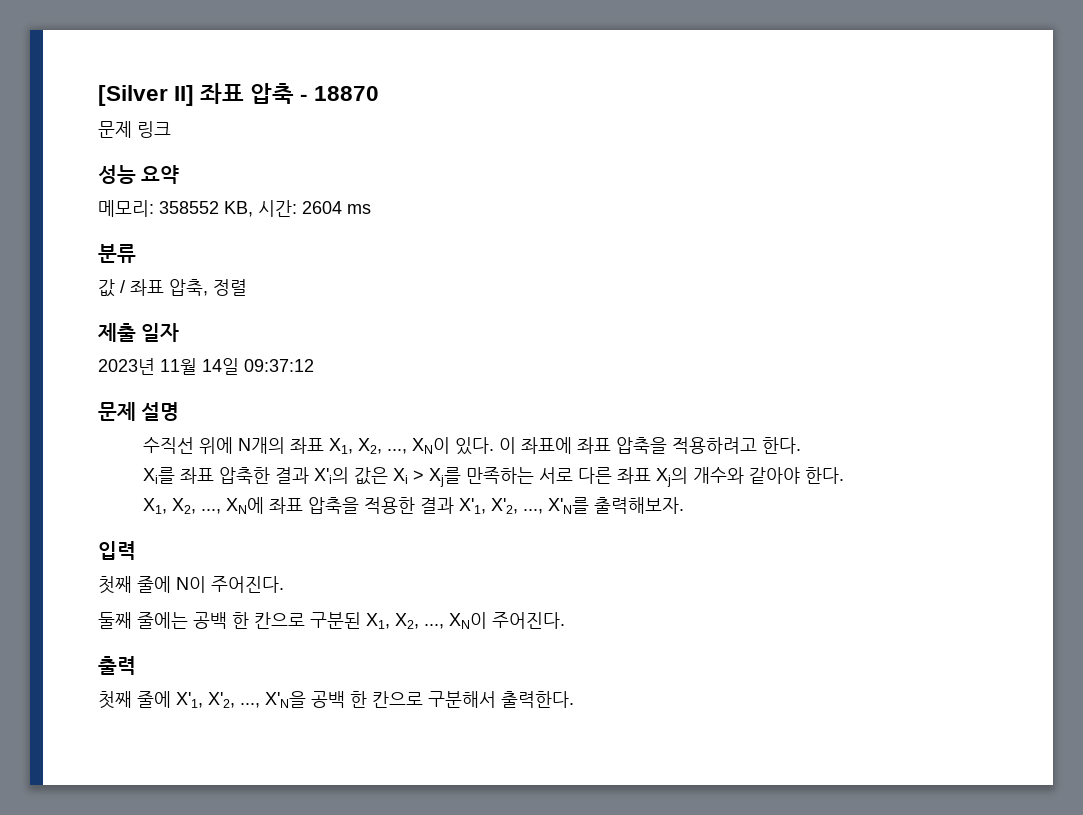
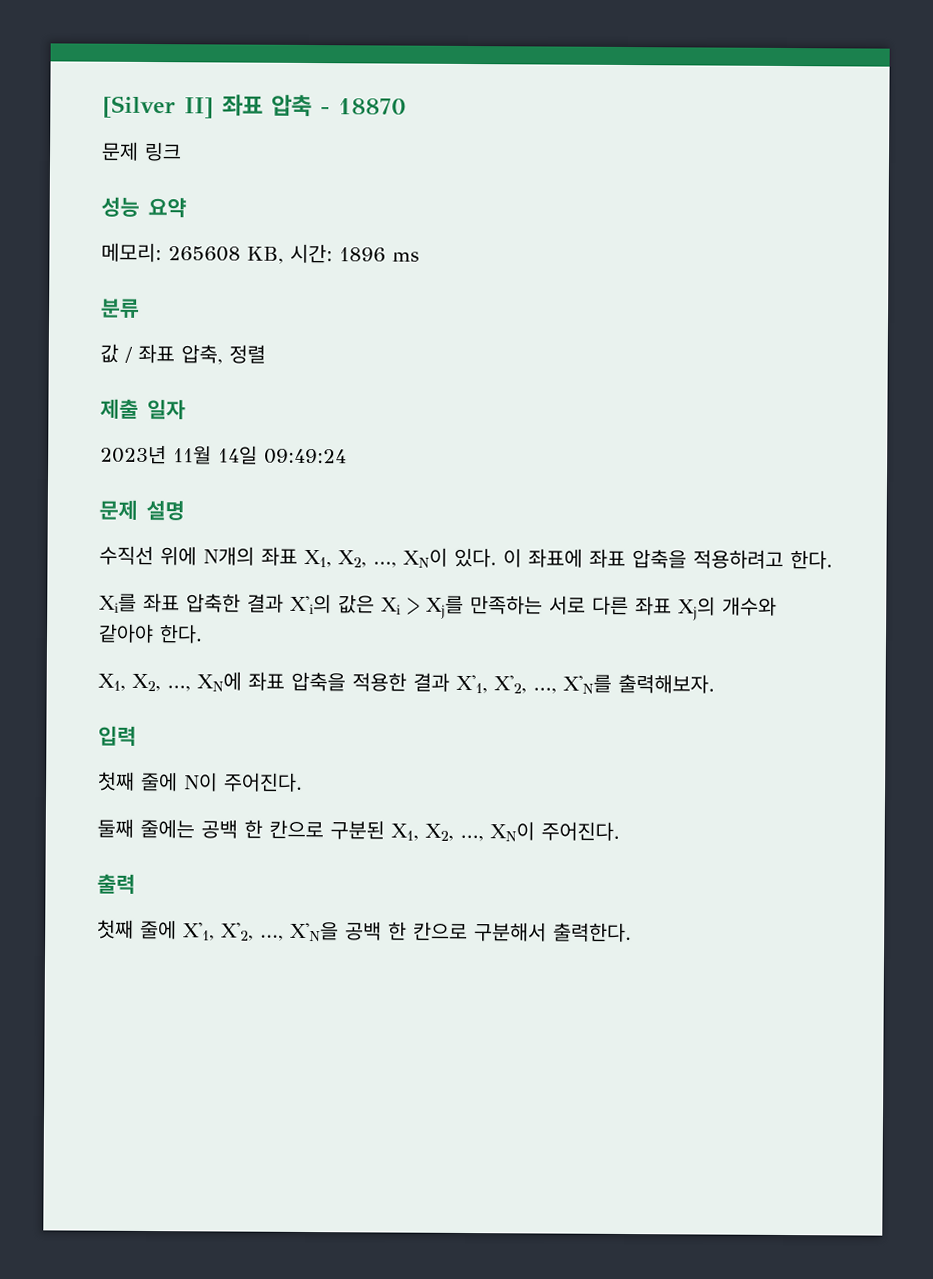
[159,201,219,214] 358552 -> [168,246,241,262] 265608
[302,201,342,214] 2604 -> [339,247,386,262] 1896
[244,359,314,372] 09:37:12 -> [264,448,347,465] 09:49:24

